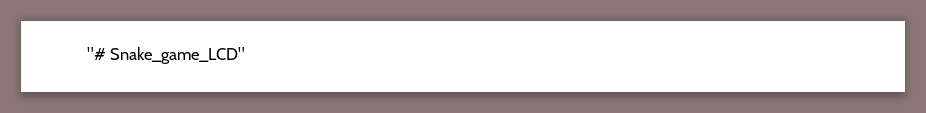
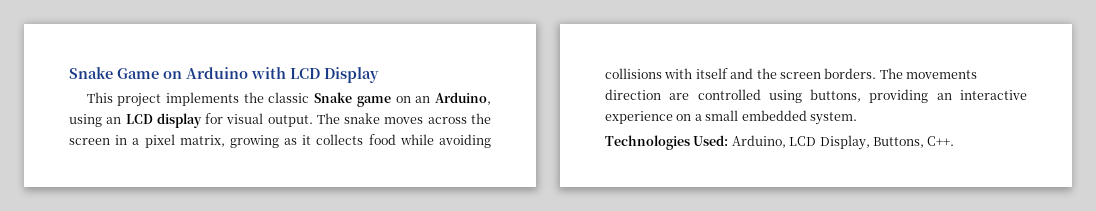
[87,47,246,64] "# Snake_game_LCD" -> [69,67,379,83] [86,92,491,107] [69,113,491,128] [69,134,492,148] [605,68,977,79] [605,89,1027,103] [605,110,857,125] [605,135,955,150] Snake Game on Arduino with LCD Display // This project implements the classic Snake game on an Arduino, using an LCD display for visual output. The snake moves across the screen in a pixel matrix, growing as it collects food while avoiding collisions with itself and the screen borders. The movements direction are controlled using buttons, providing an interactive experience on a small embedded system. // Technologies Used: Arduino, LCD Display, Buttons, C++.

